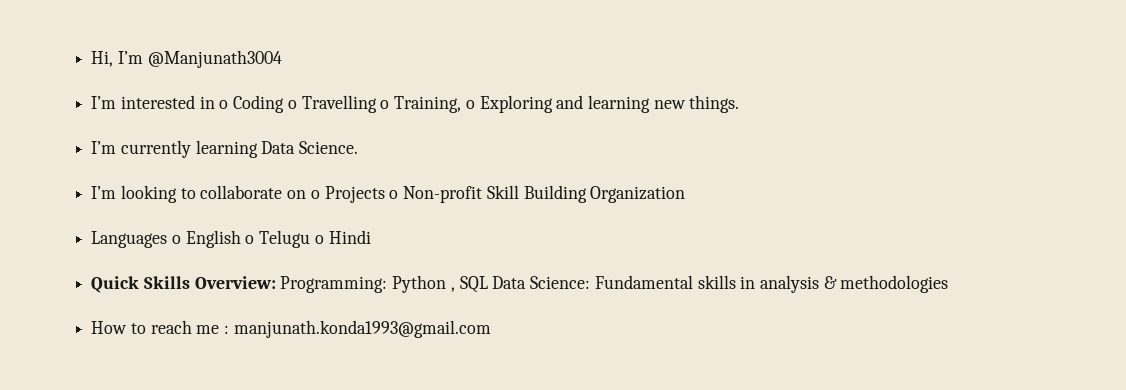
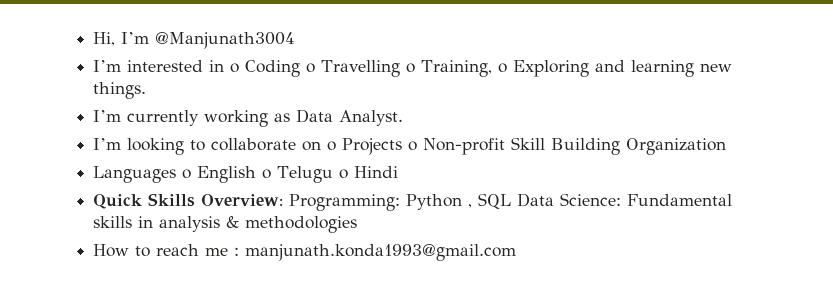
[195,140,359,158] learning Data Science. -> [204,109,404,127] working as Data Analyst.

